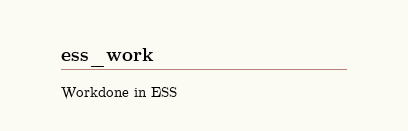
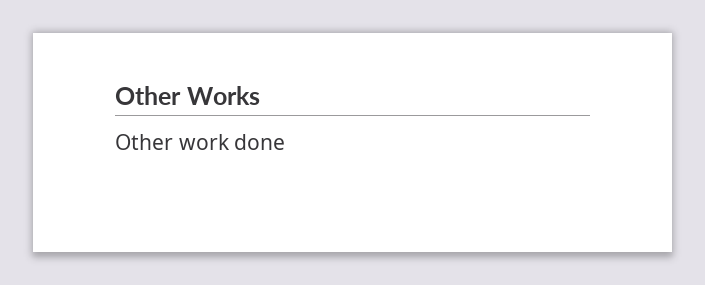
[61,48,154,67] [61,87,177,100] ess_work // Workdone in ESS -> [115,86,260,105] [115,134,286,150] Other Works // Other work done

